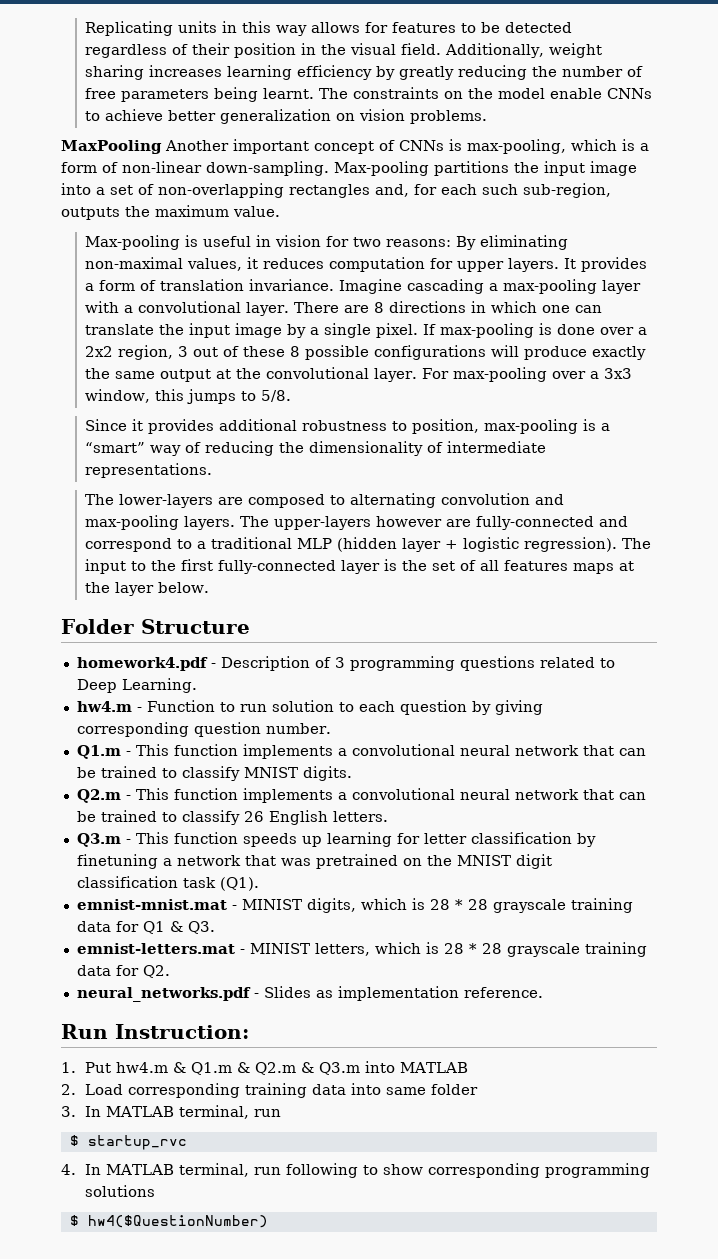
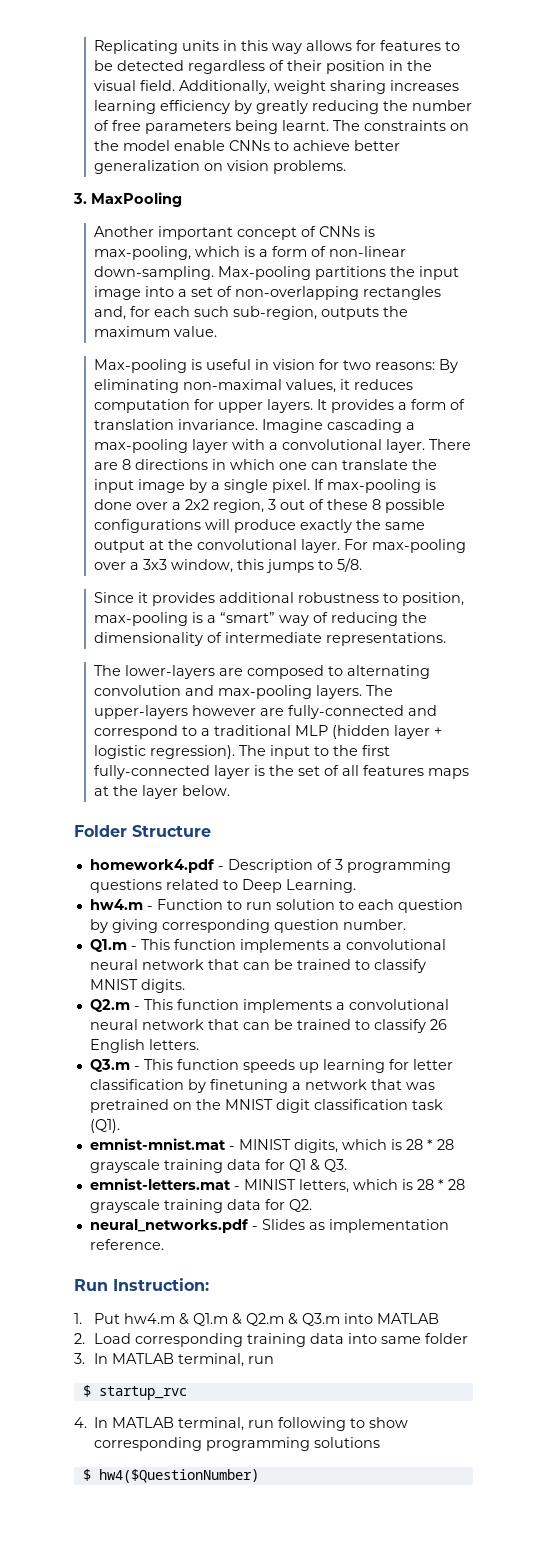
(487, 117) none -> [73,193,87,204] 3.
(162, 147) none -> (182, 199) //

